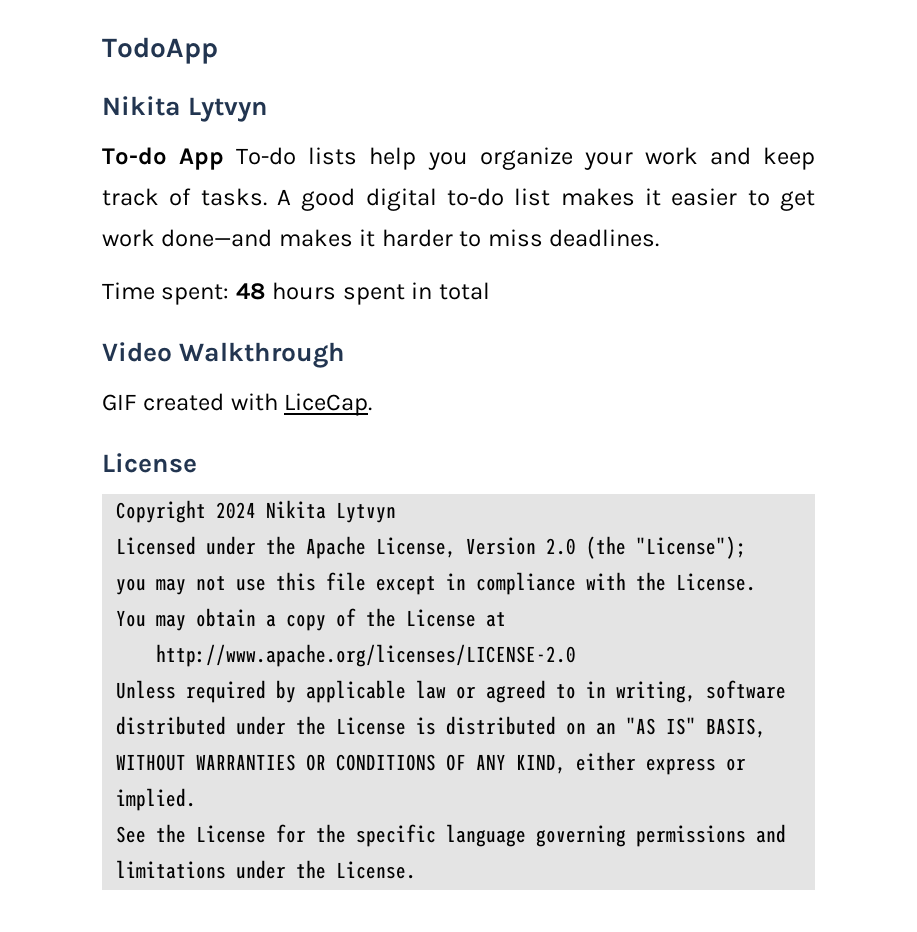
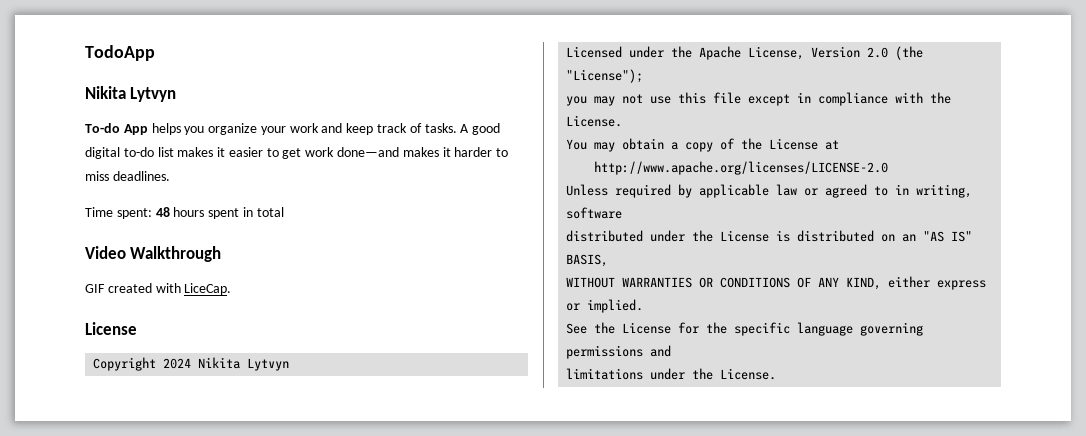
[236,147,417,170] To-do lists help -> [151,123,181,135] helps

